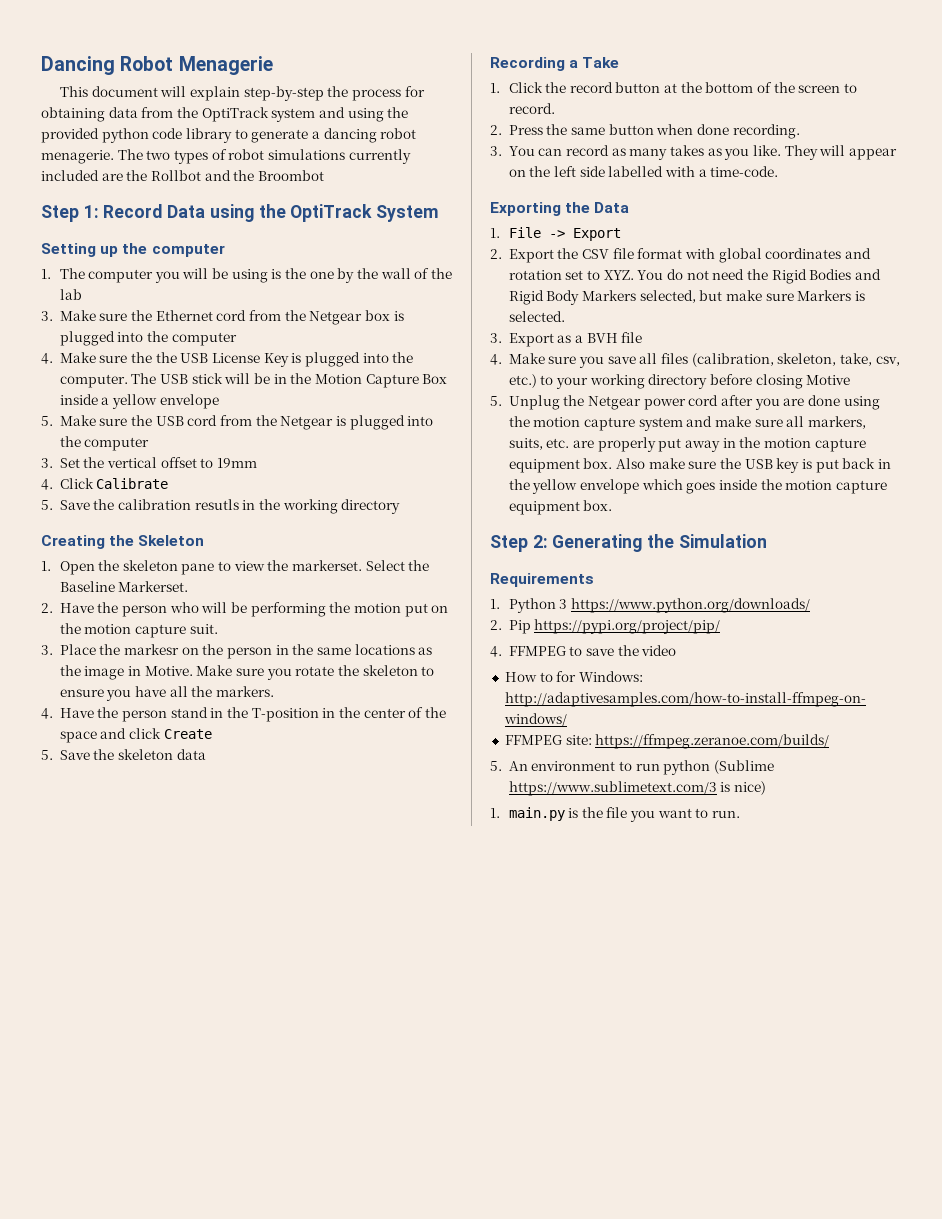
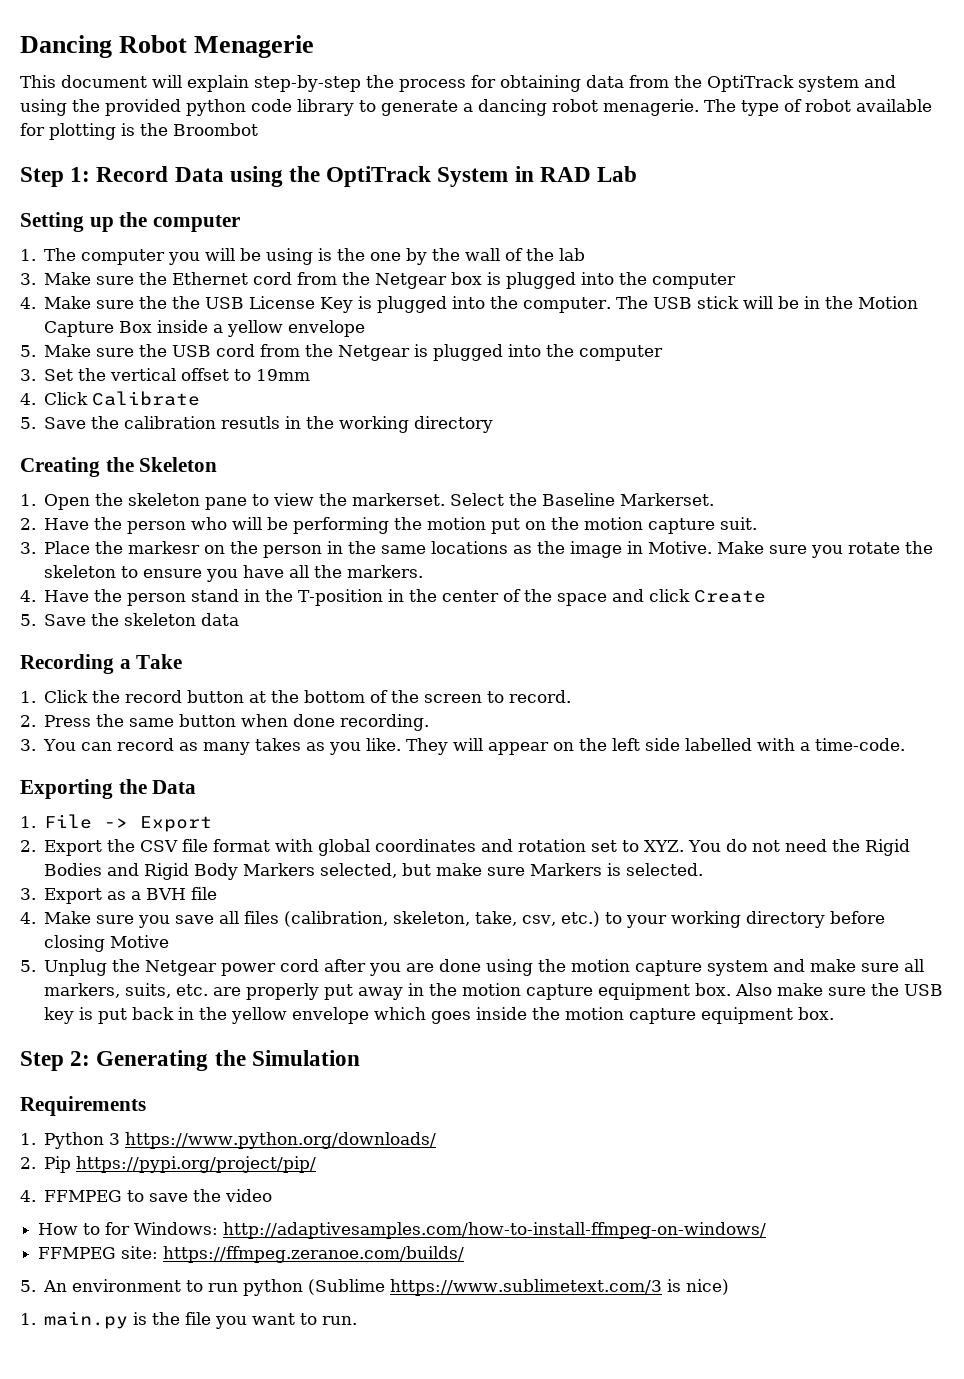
[146,149,411,164] [41,170,231,181] two types of robot simulations currently included are the Rollbot and -> [741,99,932,116] [20,123,135,140] type of robot available for plotting is
(440, 213) none -> [514,166,638,182] in RAD Lab

